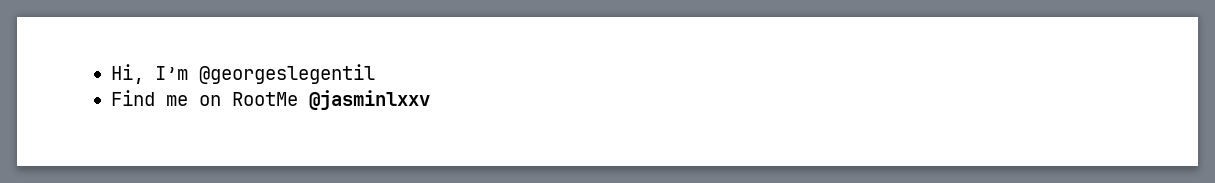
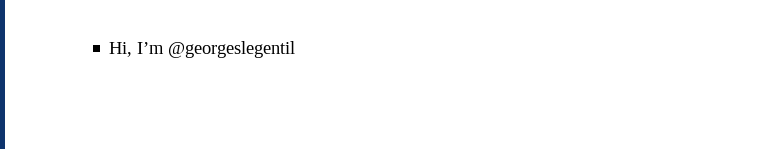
[110,90,430,110] // Find me on RootMe @jasminlxxv -> (296, 49) none

